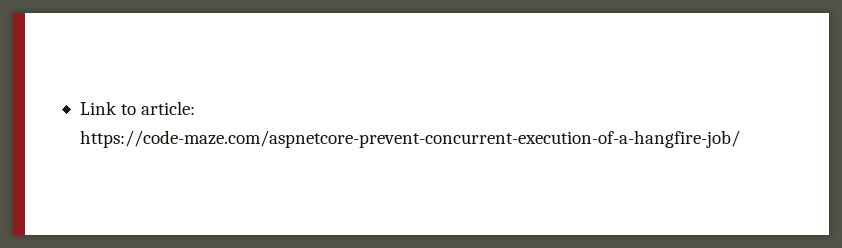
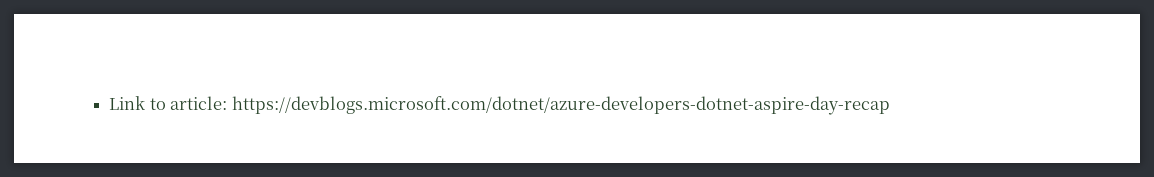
[79,130,740,148] https://code-maze.com/aspnetcore-prevent-concurrent-execution-of-a-hangfire-job/ -> [231,96,890,115] https://devblogs.microsoft.com/dotnet/azure-developers-dotnet-aspire-day-recap

